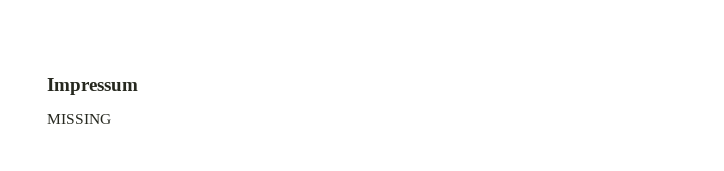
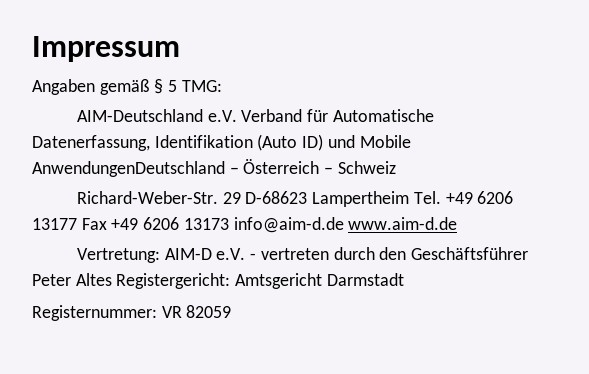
[47,114,111,124] MISSING -> [32,79,222,95] [76,109,434,122] [32,134,411,151] [32,159,396,177] [76,191,514,207] [32,217,458,233] [76,247,529,263] [32,273,404,289] [32,305,232,321] Angaben gemäß § 5 TMG: // AIM-Deutschland e.V. Verband für Automatische Datenerfassung, Identifikation (Auto ID) und Mobile AnwendungenDeutschland – Österreich – Schweiz // Richard-Weber-Str. 29 D-68623 Lampertheim Tel. +49 6206 13177 Fax +49 6206 13173 info@aim-d.de www.aim-d.de // Vertretung: AIM-D e.V. - vertreten durch den Geschäftsführer Peter Altes Registergericht: Amtsgericht Darmstadt // Registernummer: VR 82059

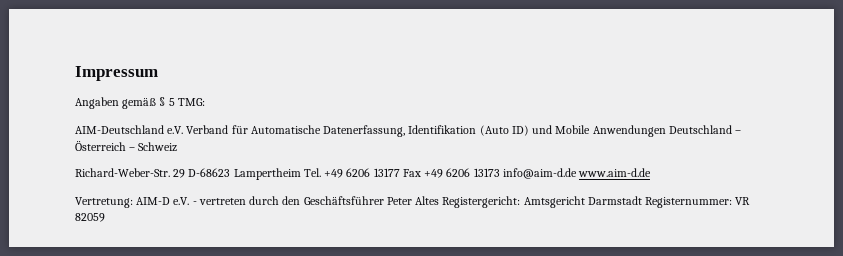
[32,161,225,177] AnwendungenDeutschland -> [592,125,732,137] Anwendungen Deutschland
(404, 279) // -> (642, 200) none

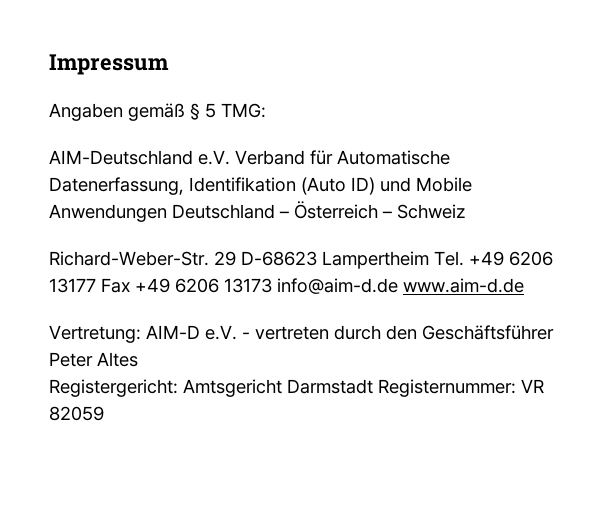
(440, 200) none -> (138, 359) //

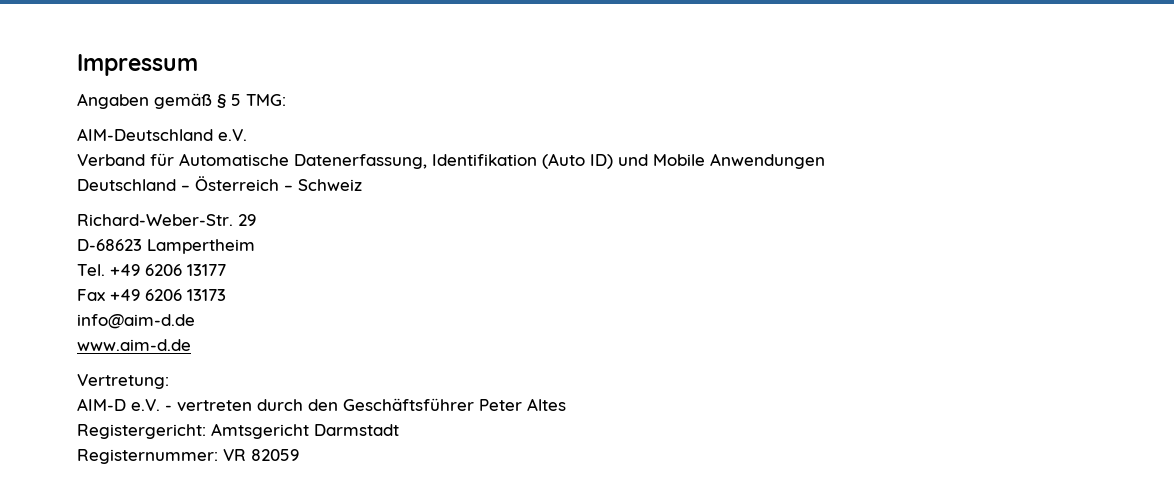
(230, 157) none -> (247, 135) //
(167, 213) none -> (825, 161) //
(236, 258) none -> (256, 220) //
(429, 260) none -> (255, 246) //
(96, 285) none -> (226, 270) //
(272, 285) none -> (226, 295) //
(398, 286) none -> (195, 321) //
(141, 334) none -> (169, 381) //
(373, 386) none -> (399, 430) //

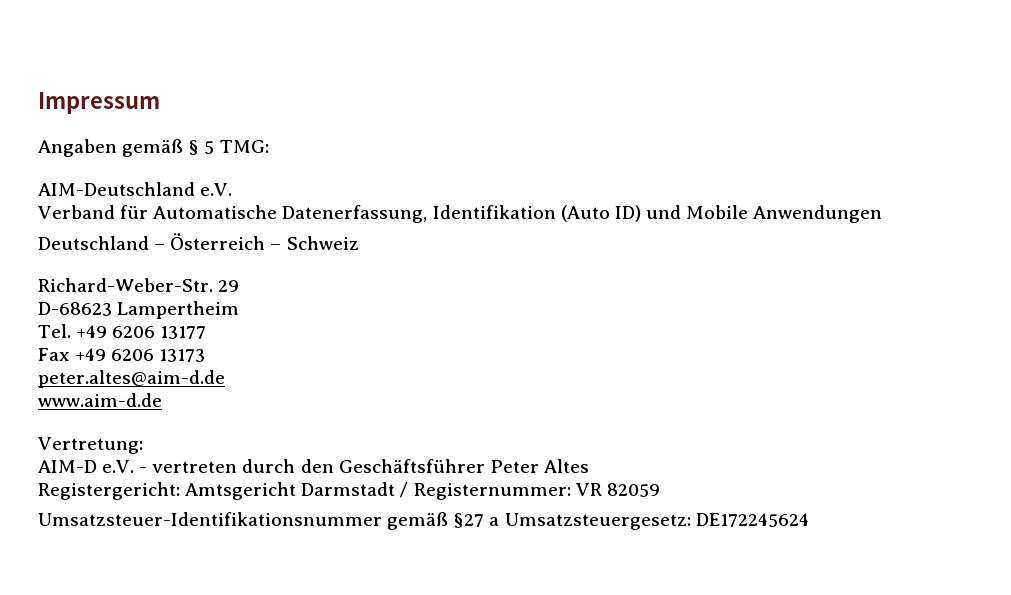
[77,314,195,329] info@aim-d.de -> [38,370,225,388] peter.altes@aim-d.de
(399, 430) // -> [400,482,409,498] /
(299, 455) none -> [38,512,809,530] // Umsatzsteuer-Identifikationsnummer gemäß §27 a Umsatzsteuergesetz: DE172245624

